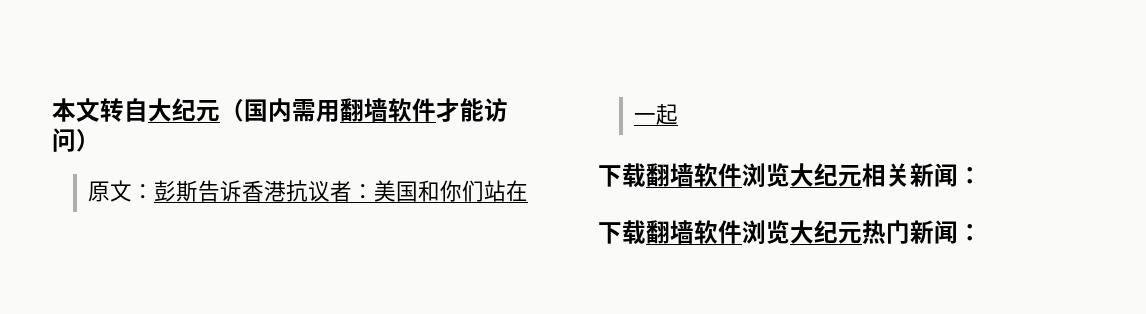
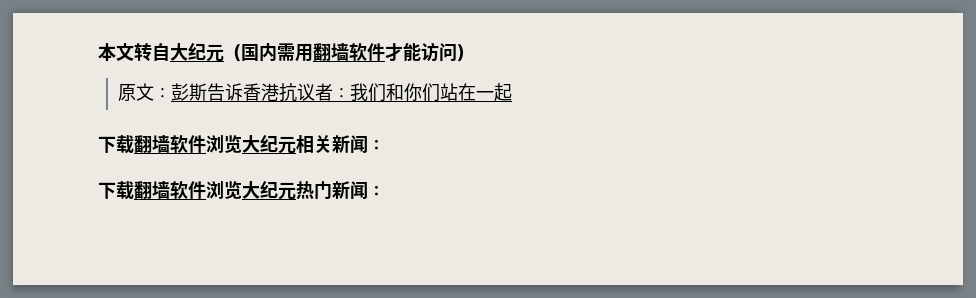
[374,180,419,202] 美国 -> [350,83,387,102] 我们

